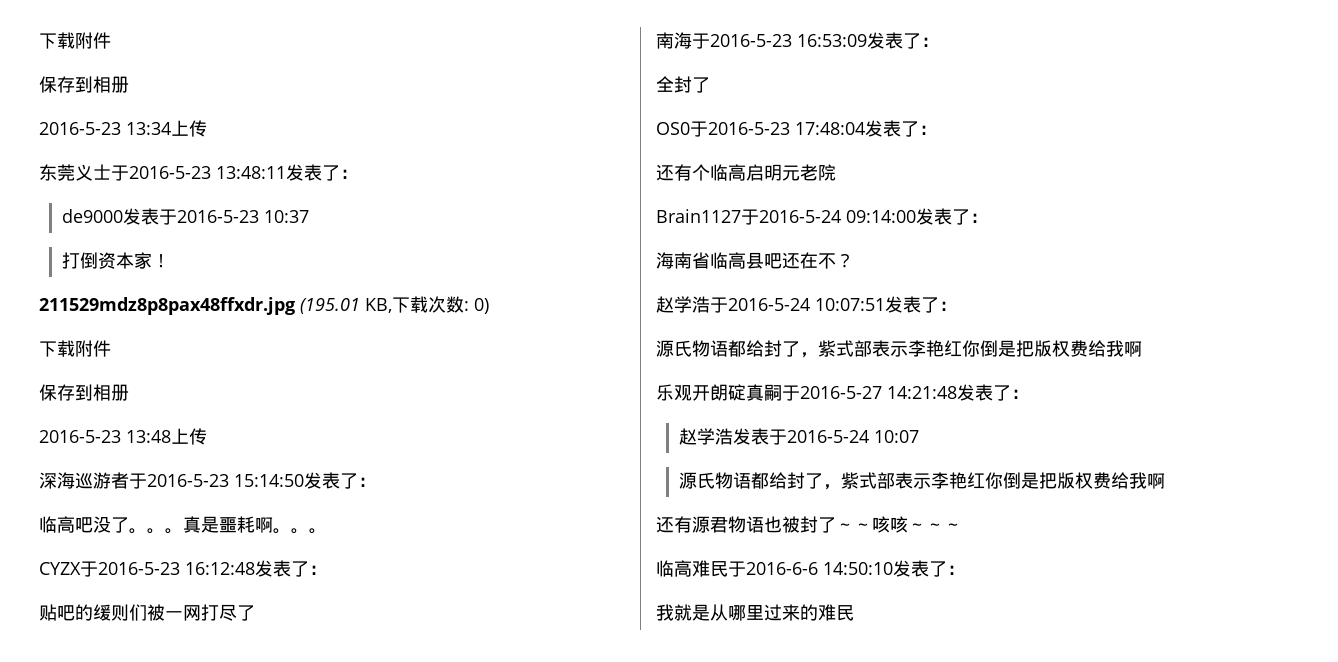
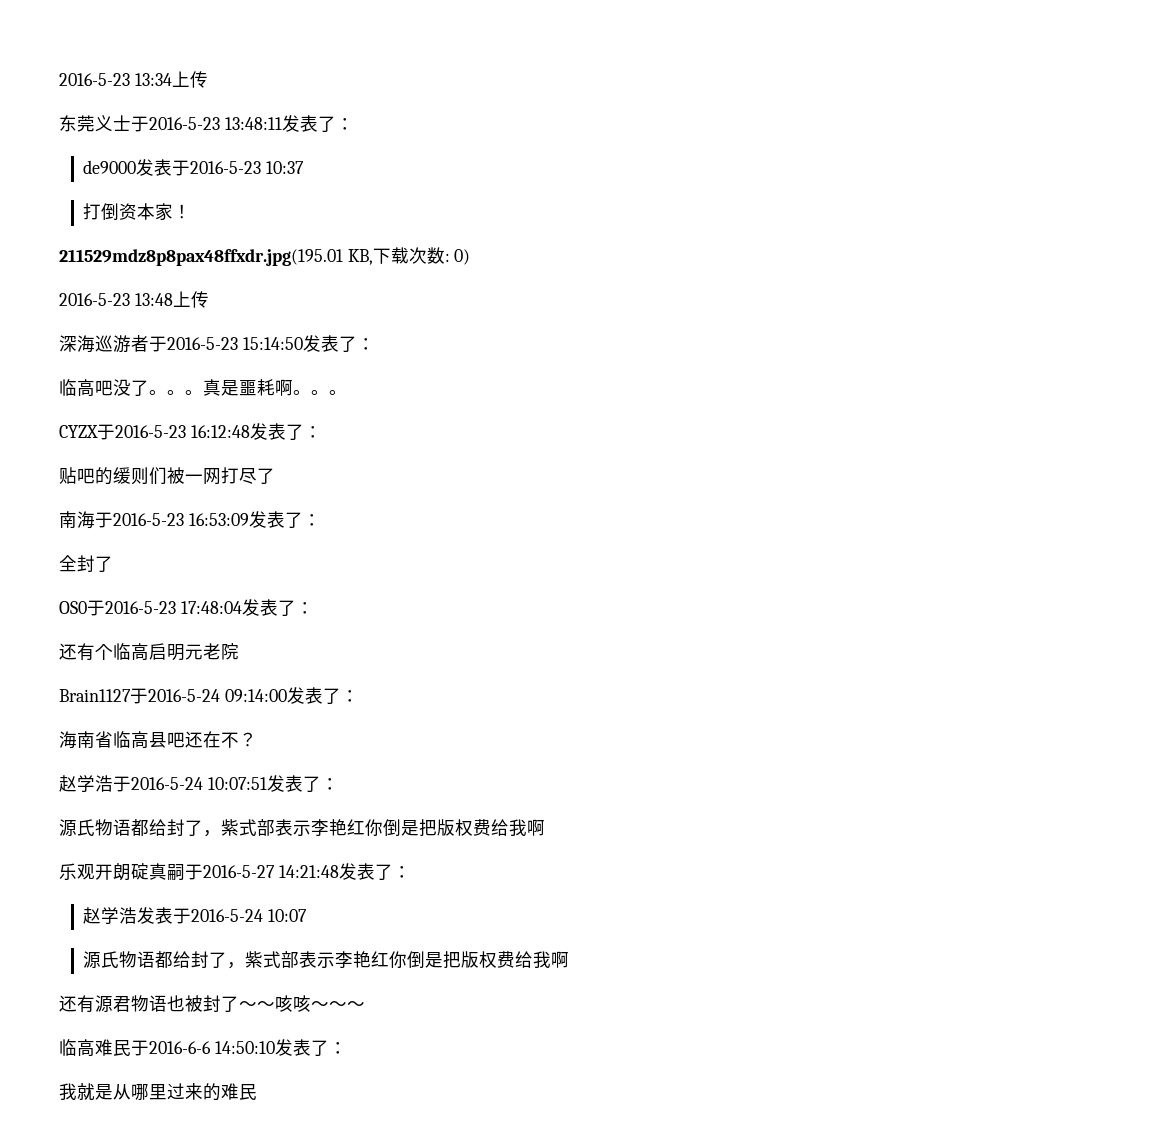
[39,32,111,49] [39,76,129,93] 下载附件 // 保存到相册 // -> (59, 79) none
[39,297,360,315] 211529mdz8p8pax48ffxdr.jpg (195.01 -> [59,249,343,266] 211529mdz8p8pax48ffxdr.jpg(195.01
[39,340,111,357] [39,384,129,401] // 下载附件 // 保存到相册 -> (471, 257) none

